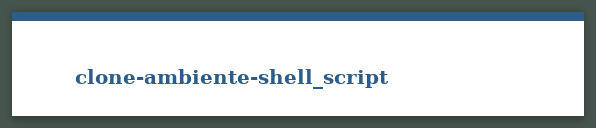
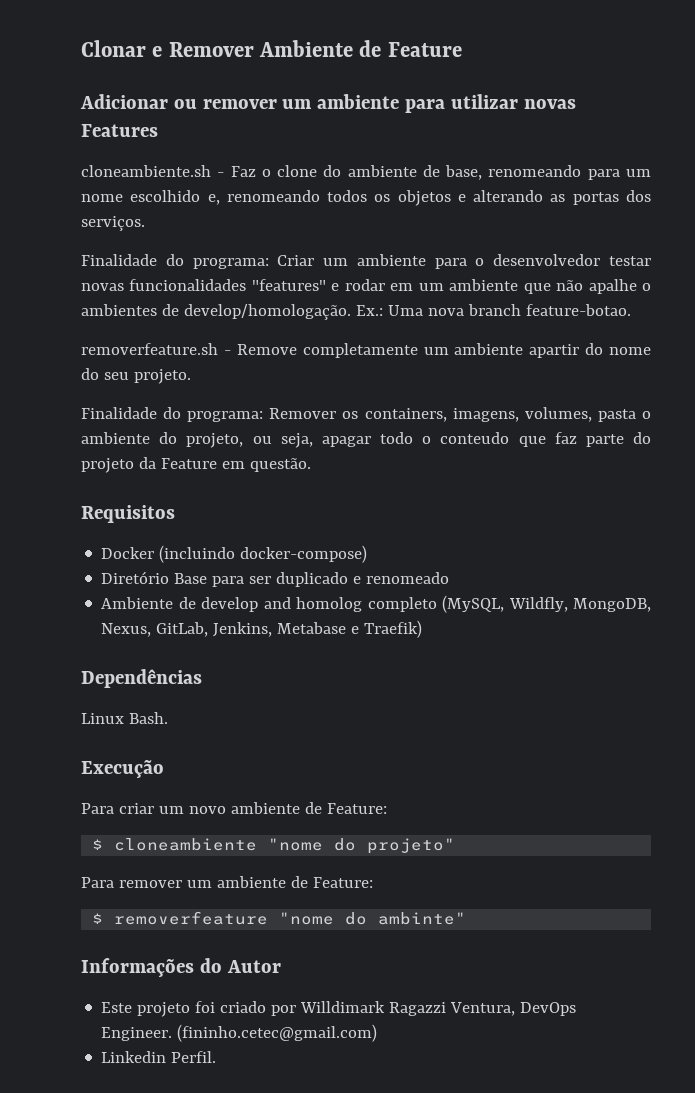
[75,69,389,89] clone-ambiente-shell_script -> [81,40,462,57] [80,94,576,113] [81,124,158,137] [81,165,651,180] [81,190,651,206] [81,216,145,231] [81,254,651,269] [81,279,651,294] [81,304,631,320] [81,343,651,358] [81,368,191,384] [81,407,651,422] [81,432,651,448] [81,457,311,473] [81,505,175,523] [101,545,368,563] [101,571,450,587] [101,595,651,613] [101,620,423,638] [81,669,202,688] [81,712,168,724] [81,759,164,778] [81,802,387,814] [92,838,456,854] [81,876,373,888] [92,911,467,925] [81,958,281,977] [101,1001,577,1017] [101,1024,378,1042] [101,1051,217,1063] Clonar e Remover Ambiente de Feature // Adicionar ou remover um ambiente para utilizar novas Features // cloneambiente.sh - Faz o clone do ambiente de base, renomeando para um nome escolhido e, renomeando todos os objetos e alterando as portas dos serviços. // Finalidade do programa: Criar um ambiente para o desenvolvedor testar novas funcionalidades "features" e rodar em um ambiente que não apalhe o ambientes de develop/homologação. Ex.: Uma nova branch feature-botao. // removerfeature.sh - Remove completamente um ambiente apartir do nome do seu projeto. // Finalidade do programa: Remover os containers, imagens, volumes, pasta o ambiente do projeto, ou seja, apagar todo o conteudo que faz parte do projeto da Feature em questão. // Requisitos // Docker (incluindo docker-compose) // Diretório Base para ser duplicado e renomeado // Ambiente de develop and homolog completo (MySQL, Wildfly, MongoDB, Nexus, GitLab, Jenkins, Metabase e Traefik) // Dependências // Linux Bash. // Execução // Para criar um novo ambiente de Feature: // $ cloneambiente "nome do projeto" // Para remover um ambiente de Feature: // $ removerfeature "nome do ambinte" // Informações do Autor // Este projeto foi criado por Willdimark Ragazzi Ventura, DevOps Engineer. (fininho.cetec@gmail.com) // Linkedin Perfil.

